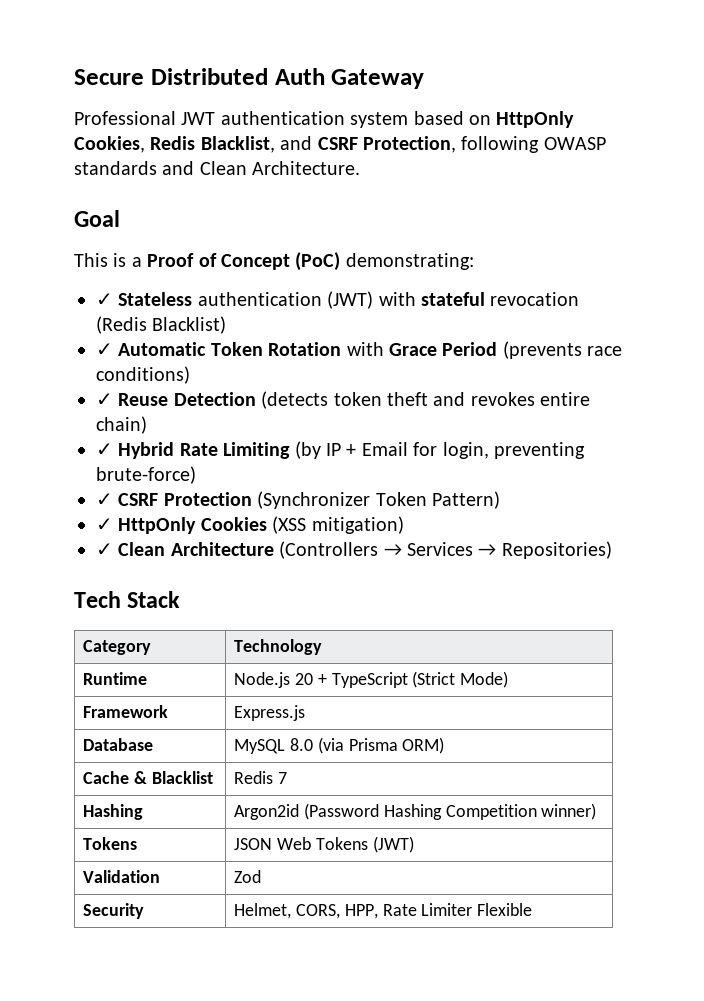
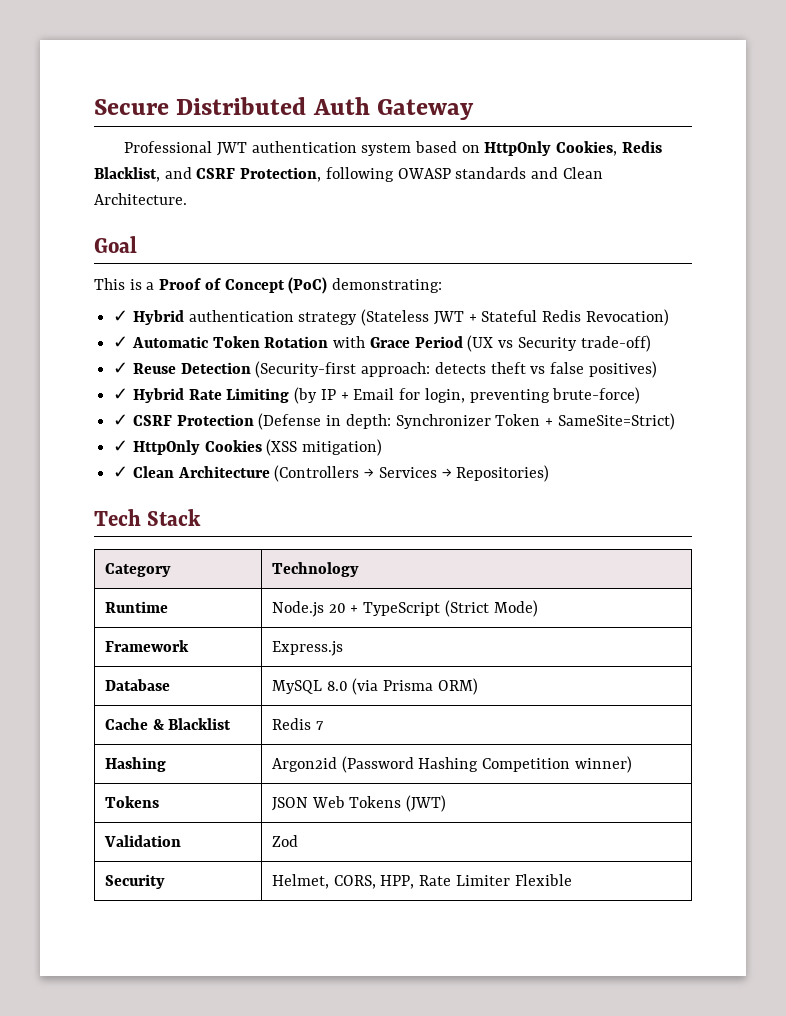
[118,291,580,309] [96,316,227,334] Stateless authentication (JWT) with stateful revocation (Redis Blacklist) -> [132,309,669,326] Hybrid authentication strategy (Stateless JWT + Stateful Redis Revocation)
[502,341,623,359] [96,366,190,384] (prevents race conditions) -> [467,335,651,352] (UX vs Security trade-off)
[261,391,591,409] [96,416,147,434] (detects token theft and revokes entire chain) -> [255,361,657,378] (Security-first approach: detects theft vs false positives)
[257,491,500,509] (Synchronizer Token Pattern) -> [258,413,675,430] (Defense in depth: Synchronizer Token + SameSite=Strict)

